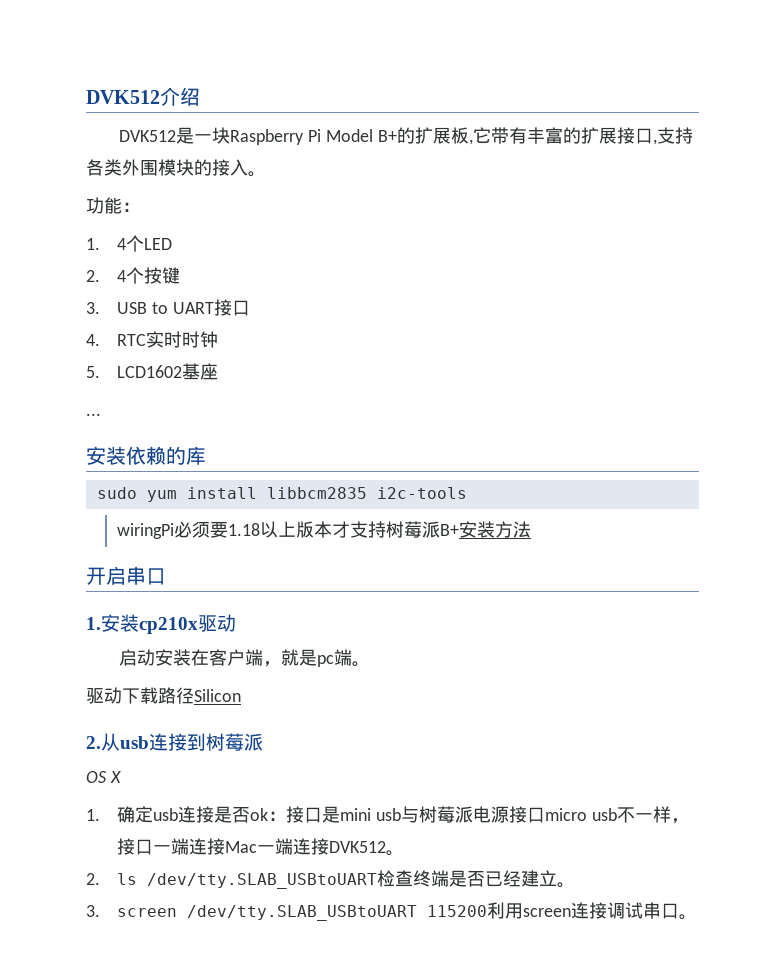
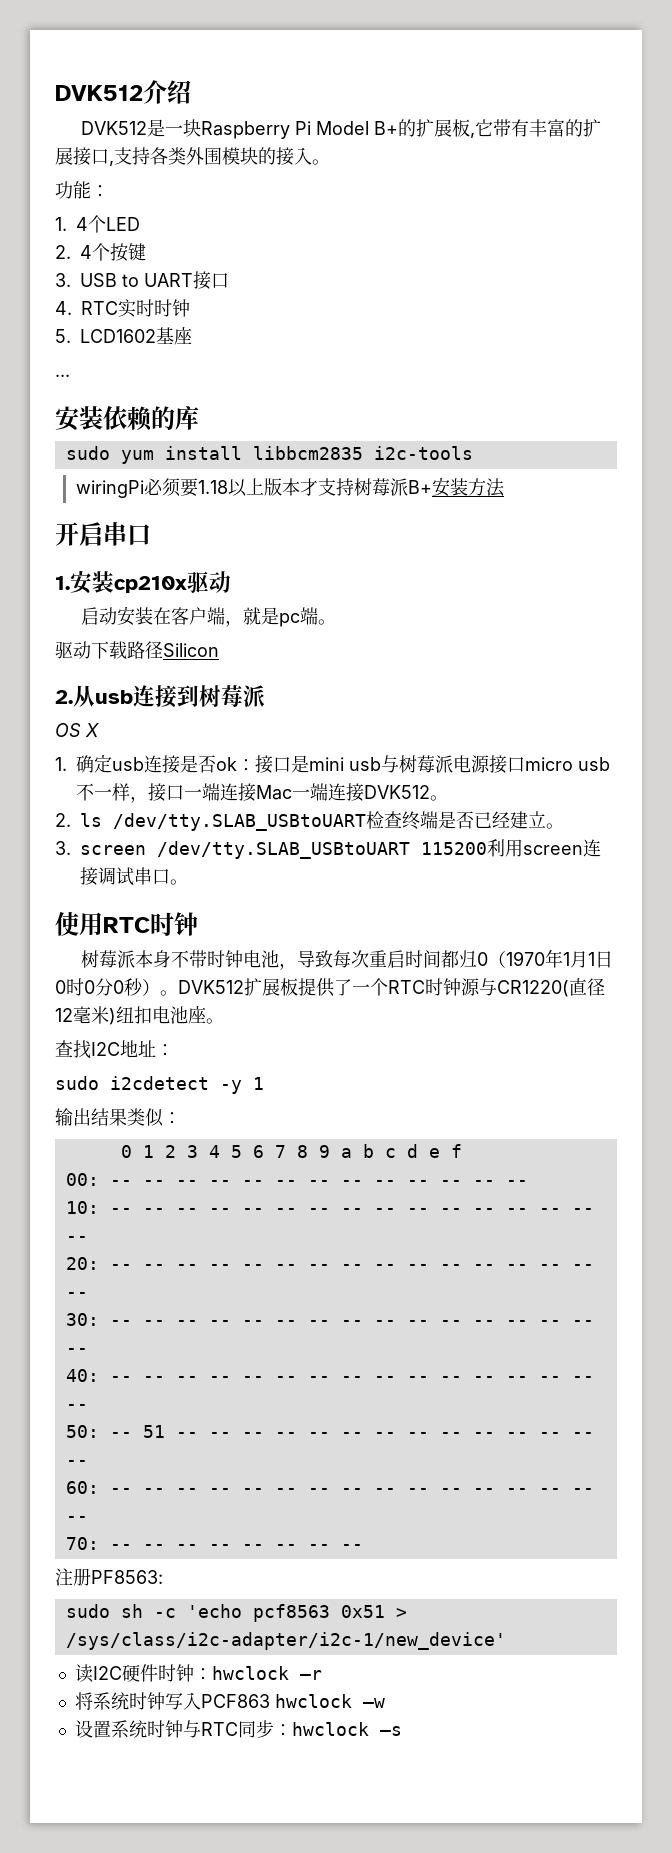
(698, 917) none -> [55,911,198,936] [80,949,613,970] [55,978,605,997] [55,1006,224,1025] [55,1040,174,1059] [55,1076,264,1094] [55,1108,181,1127] [120,1144,462,1158] [65,1173,528,1186] [65,1201,594,1214] [65,1236,88,1242] [65,1257,594,1270] [65,1292,88,1298] [65,1313,594,1326] [65,1348,88,1354] [65,1369,594,1382] [65,1404,88,1410] [65,1425,594,1438] [65,1460,88,1466] [65,1481,594,1494] [65,1516,88,1522] [65,1537,363,1550] [55,1568,163,1586] [65,1604,407,1622] [65,1632,506,1650] [74,1664,322,1683] [74,1692,385,1710] [74,1720,402,1738] // 使用RTC时钟 // 树莓派本身不带时钟电池，导致每次重启时间都归0（1970年1月1日0时0分0秒）。DVK512扩展板提供了一个RTC时钟源与CR1220(直径12毫米)纽扣电池座。 // 查找I2C地址： // sudo i2cdetect -y 1 // 输出结果类似： // 0 1 2 3 4 5 6 7 8 9 a b c d e f // 00: -- -- -- -- -- -- -- -- -- -- -- -- -- // 10: -- -- -- -- -- -- -- -- -- -- -- -- -- -- -- -- // 20: -- -- -- -- -- -- -- -- -- -- -- -- -- -- -- -- // 30: -- -- -- -- -- -- -- -- -- -- -- -- -- -- -- -- // 40: -- -- -- -- -- -- -- -- -- -- -- -- -- -- -- -- // 50: -- 51 -- -- -- -- -- -- -- -- -- -- -- -- -- -- // 60: -- -- -- -- -- -- -- -- -- -- -- -- -- -- -- -- // 70: -- -- -- -- -- -- -- -- // 注册PF8563: // sudo sh -c 'echo pcf8563 0x51 > /sys/class/i2c-adapter/i2c-1/new_device' // 读I2C硬件时钟：hwclock –r // 将系统时钟写入PCF863 hwclock –w // 设置系统时钟与RTC同步：hwclock –s

